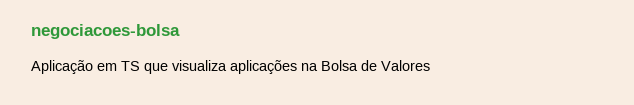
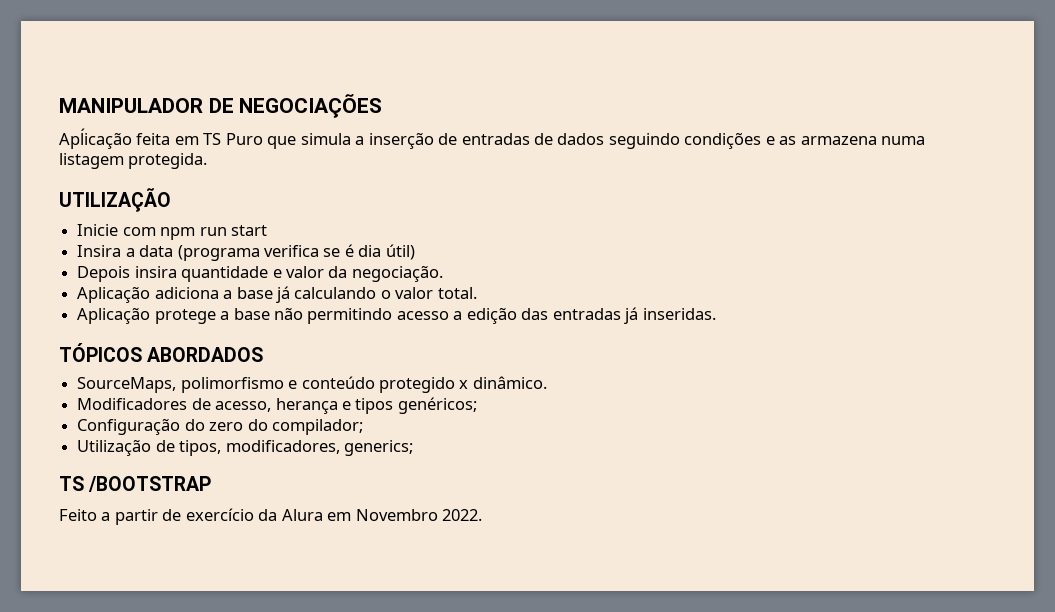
[31,24,180,39] [31,60,430,74] negociacoes-bolsa // Aplicação em TS que visualiza aplicações na Bolsa de Valores -> [59,94,383,118] [59,128,926,149] [59,153,208,169] [59,188,171,212] [77,224,267,240] [77,244,415,261] [77,265,443,282] [77,286,477,303] [77,307,716,324] [59,343,264,362] [77,376,547,393] [77,397,477,414] [77,418,363,435] [77,439,413,456] [59,476,212,492] [59,508,483,525] MANIPULADOR DE NEGOCIAÇÕES // Apĺicação feita em TS Puro que simula a inserção de entradas de dados seguindo condições e as armazena numa listagem protegida. // UTILIZAÇÃO // Inicie com npm run start // Insira a data (programa verifica se é dia útil) // Depois insira quantidade e valor da negociação. // Aplicação adiciona a base já calculando o valor total. // Aplicação protege a base não permitindo acesso a edição das entradas já inseridas. // TÓPICOS ABORDADOS // SourceMaps, polimorfismo e conteúdo protegido x dinâmico. // Modificadores de acesso, herança e tipos genéricos; // Configuração do zero do compilador; // Utilização de tipos, modificadores, generics; // TS /BOOTSTRAP // Feito a partir de exercício da Alura em Novembro 2022.

